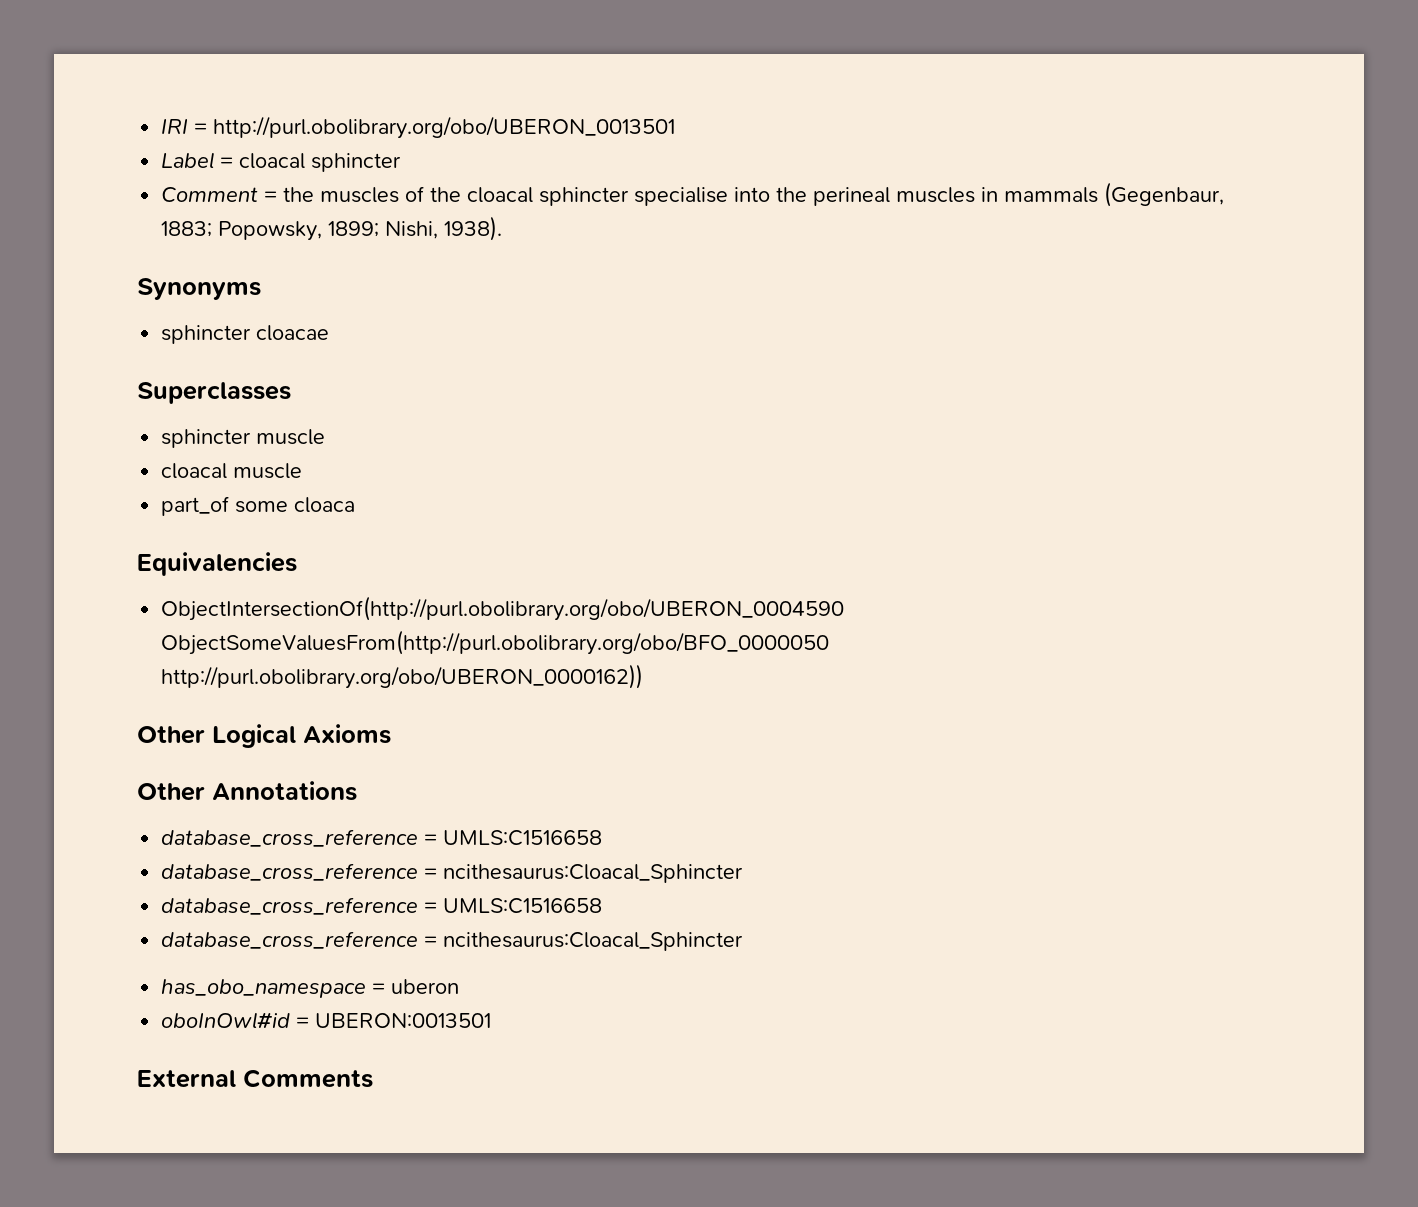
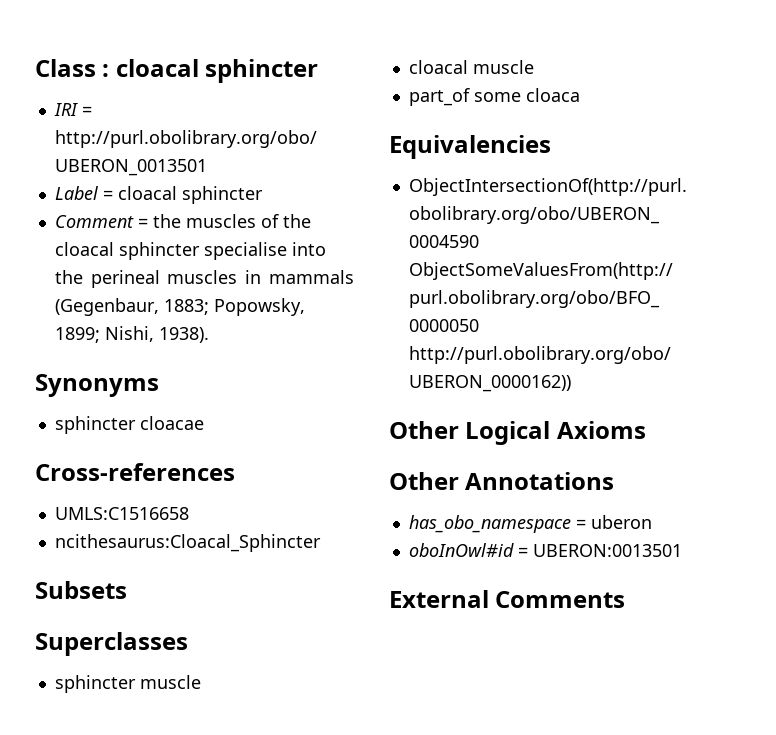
(161, 126) none -> [35,59,319,83] Class : cloacal sphincter //
(330, 333) none -> [35,463,235,481] [54,507,189,520] [54,534,321,552] [35,581,127,599] // Cross-references // UMLS:C1516658 // ncithesaurus:Cloacal_Sphincter // Subsets
[161,829,603,847] [161,863,744,883] [161,897,603,915] [161,931,744,951] // database_cross_reference = UMLS:C1516658 // database_cross_reference = ncithesaurus:Cloacal_Sphincter // database_cross_reference = UMLS:C1516658 // database_cross_reference = ncithesaurus:Cloacal_Sphincter -> (615, 481) none

